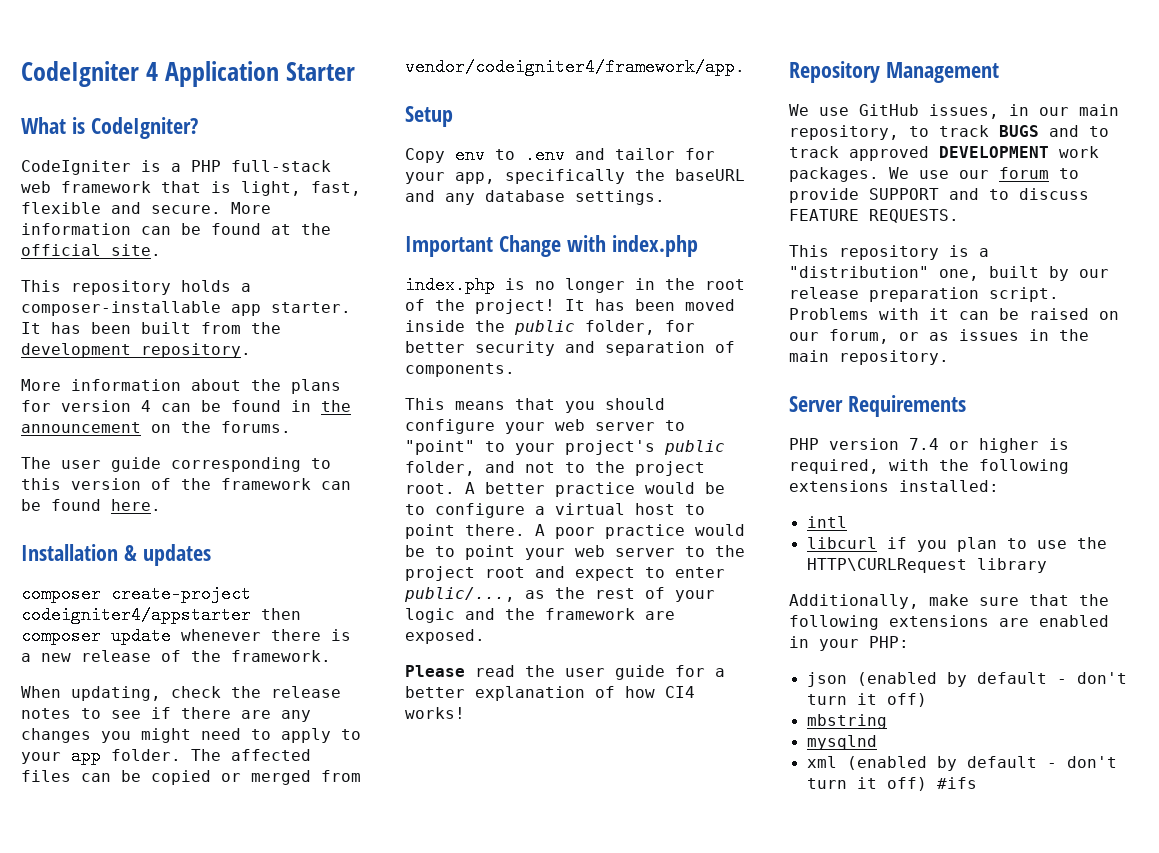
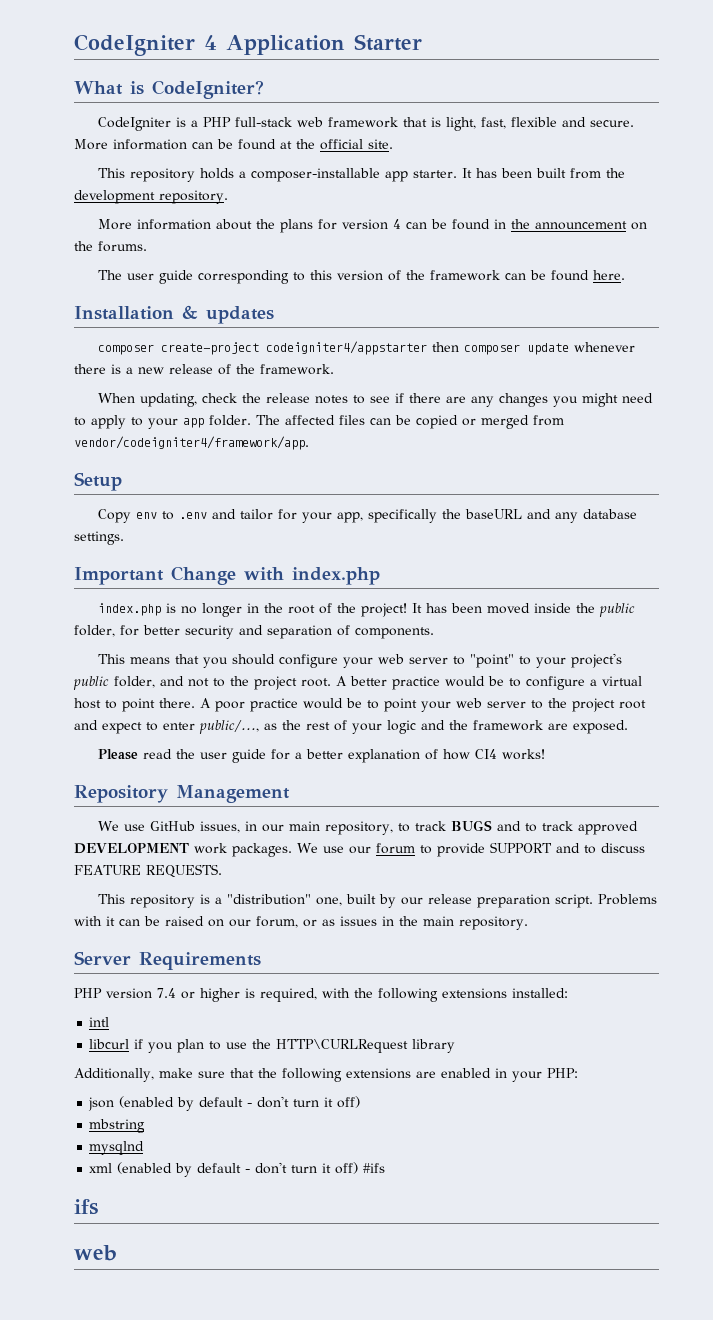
(977, 783) none -> [74,1199,98,1215] [74,1245,117,1261] // ifs // web

